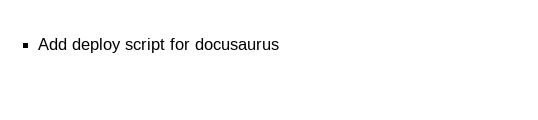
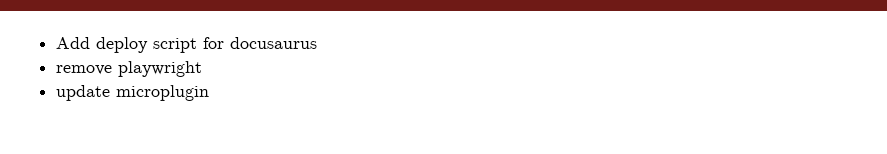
(280, 44) none -> [56,61,203,77] [56,85,210,101] // remove playwright // update microplugin

